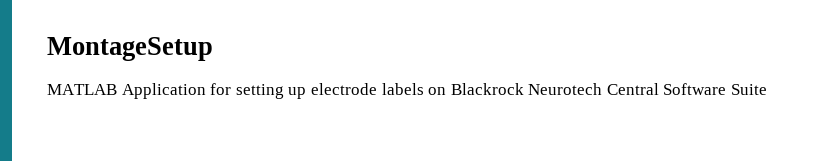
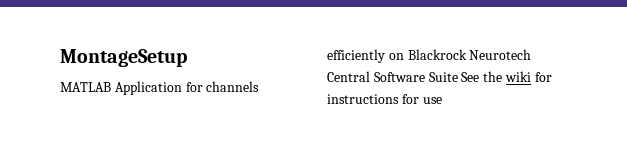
[235,83,424,99] setting up electrode labels -> [206,81,260,92] [327,49,385,63] channels efficiently
(768, 89) none -> [461,71,552,82] [327,94,442,104] See the wiki for instructions for use

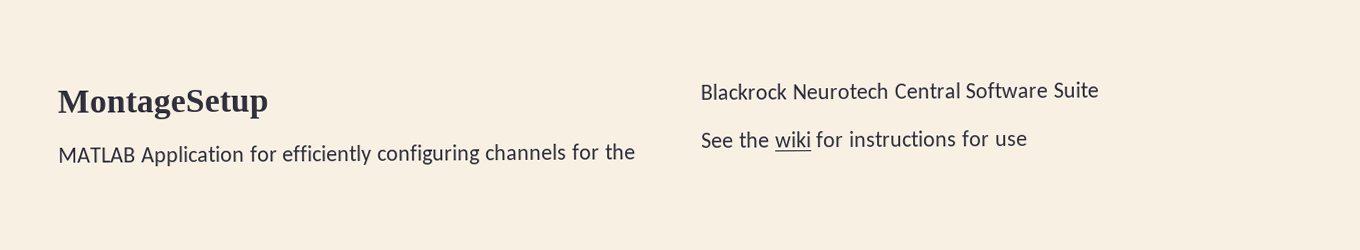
[206,81,260,92] [327,49,404,63] channels efficiently on -> [282,143,636,166] efficiently configuring channels for the
(458, 77) none -> (1100, 89) //

